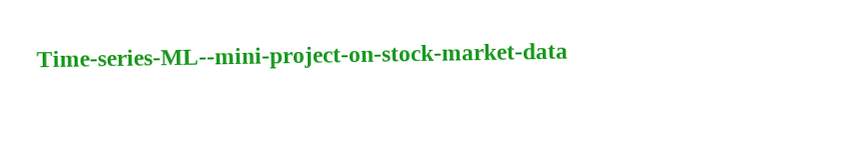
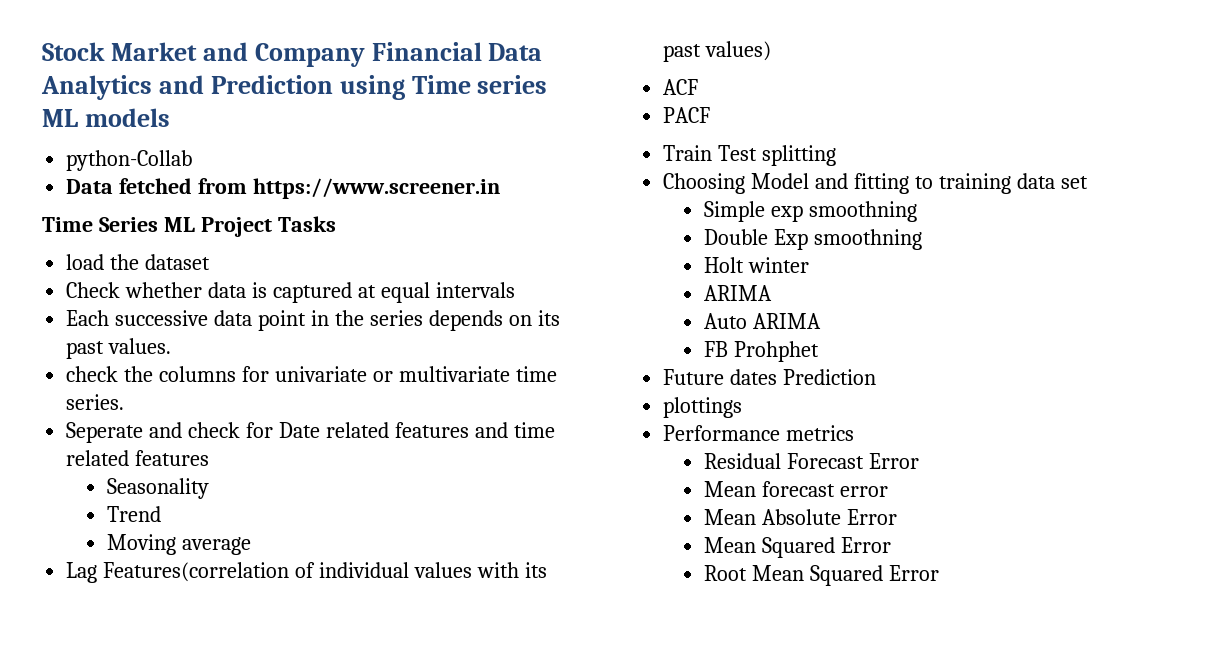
[36,42,568,73] Time-series-ML--mini-project-on-stock-market-data -> [42,42,543,67] [41,75,548,100] [42,108,170,127] [66,150,193,171] [66,178,501,199] [42,216,336,237] [66,254,211,270] [66,282,515,303] [66,310,560,331] [66,338,172,359] [66,366,557,382] [66,394,125,410] [66,422,555,443] [66,450,210,466] [106,478,209,499] [106,506,161,522] [106,534,251,555] [66,562,547,583] [663,41,772,62] [663,79,699,95] [663,107,711,123] [663,145,837,166] [663,173,1088,194] [703,201,917,222] [703,229,922,250] [703,257,809,273] [703,285,772,301] [703,313,821,329] [703,341,819,362] [663,369,877,385] [663,397,743,418] [663,425,855,441] [703,453,919,469] [703,481,888,497] [703,509,897,525] [703,537,891,558] [703,565,939,586] Stock Market and Company Financial Data Analytics and Prediction using Time series ML models // python-Collab // Data fetched from https://www.screener.in // Time Series ML Project Tasks // load the dataset // Check whether data is captured at equal intervals // Each successive data point in the series depends on its past values. // check the columns for univariate or multivariate time series. // Seperate and check for Date related features and time related features // Seasonality // Trend // Moving average // Lag Features(correlation of individual values with its past values) // ACF // PACF // Train Test splitting // Choosing Model and fitting to training data set // Simple exp smoothning // Double Exp smoothning // Holt winter // ARIMA // Auto ARIMA // FB Prohphet // Future dates Prediction // plottings // Performance metrics // Residual Forecast Error // Mean forecast error // Mean Absolute Error // Mean Squared Error // Root Mean Squared Error

